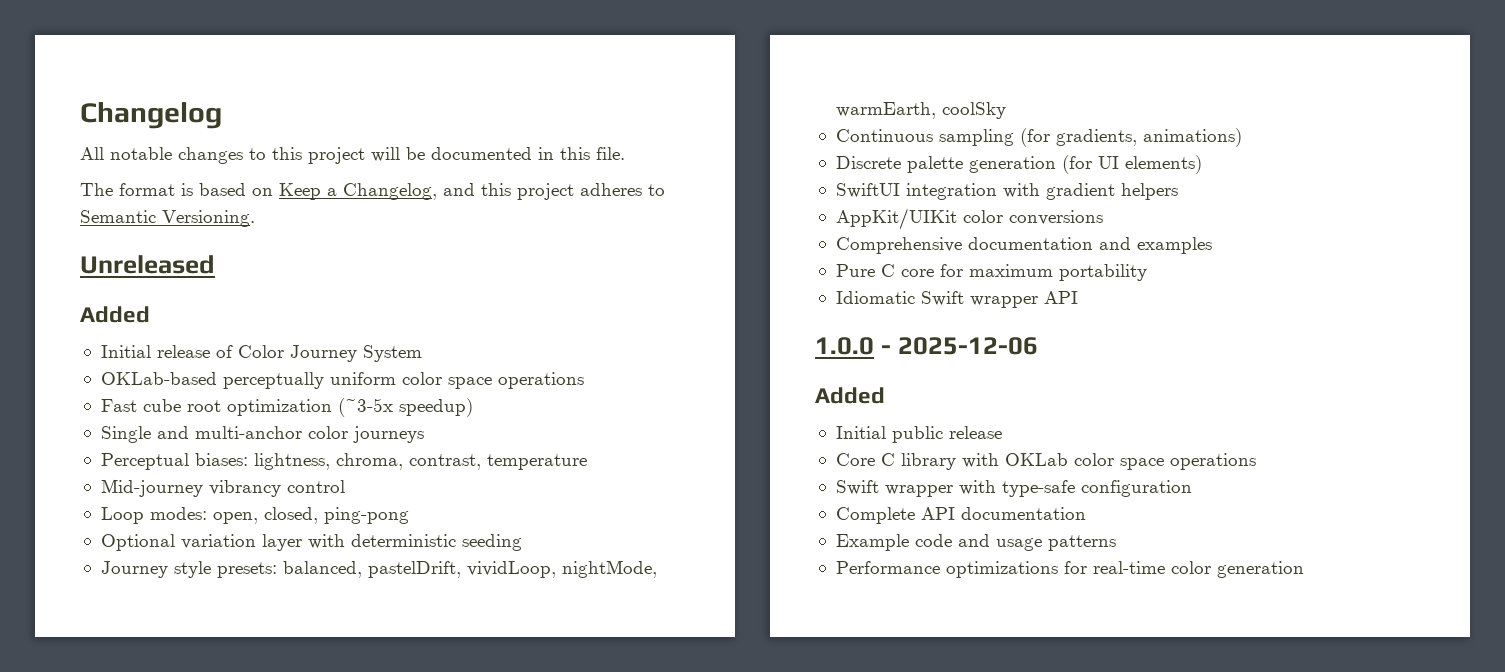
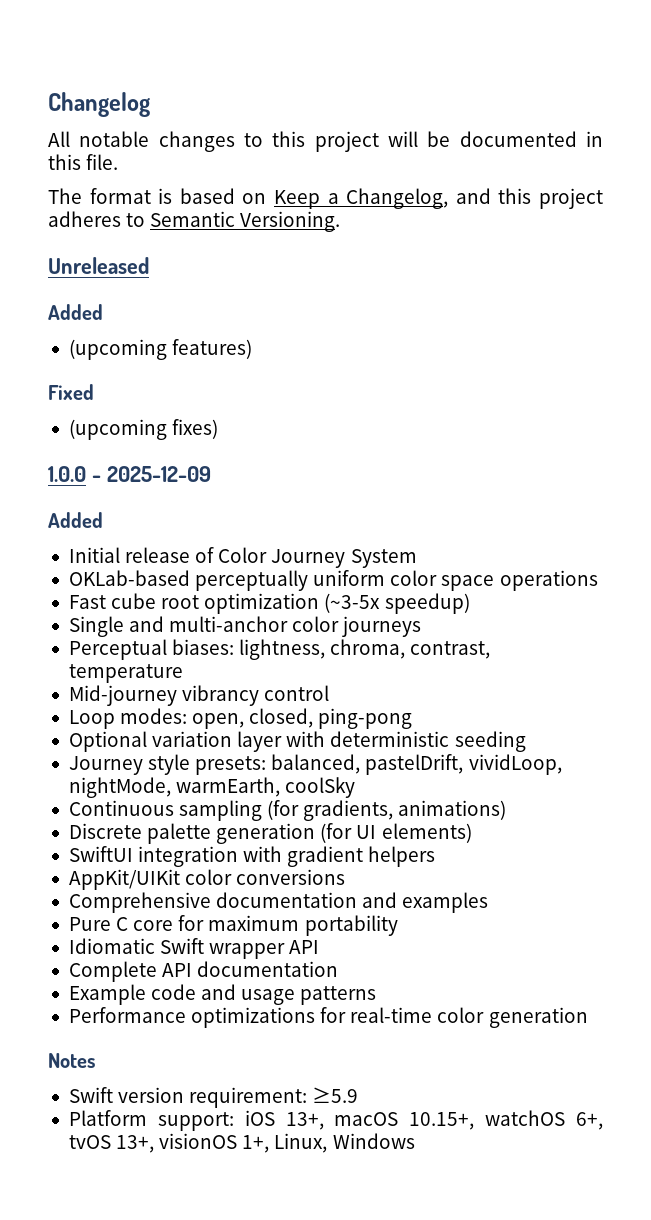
(150, 314) none -> [68,339,253,360] [48,384,94,400] [68,419,219,440] [48,466,211,482] [48,512,103,528] // (upcoming features) // Fixed // (upcoming fixes) // 1.0.0 - 2025-12-09 // Added
[815,337,1038,355] [815,387,885,404] [835,426,1002,443] [835,453,1256,470] [835,480,1192,497] // 1.0.0 - 2025-12-06 // Added // Initial public release // Core C library with OKLab color space operations // Swift wrapper with type-safe configuration -> (320, 947) none
(1304, 569) none -> [48,1053,95,1068] [68,1087,359,1108] [68,1110,603,1131] [68,1133,415,1153] // Notes // Swift version requirement: ≥5.9 // Platform support: iOS 13+, macOS 10.15+, watchOS 6+, tvOS 13+, visionOS 1+, Linux, Windows

